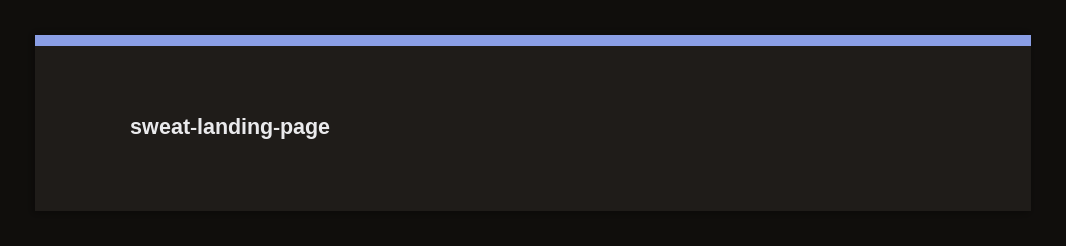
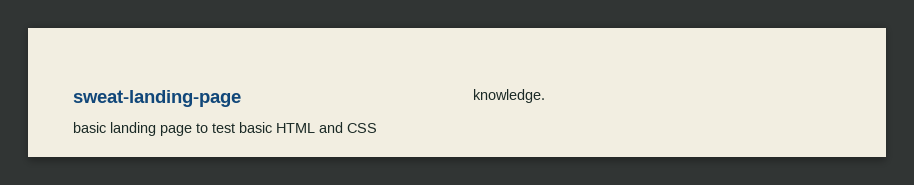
(330, 128) none -> [73,122,377,136] [473,89,545,103] // basic landing page to test basic HTML and CSS knowledge.

